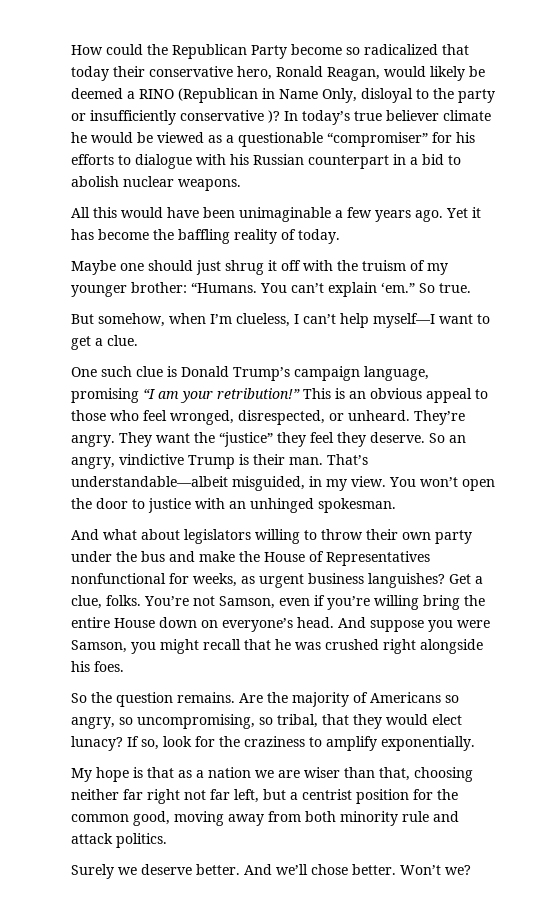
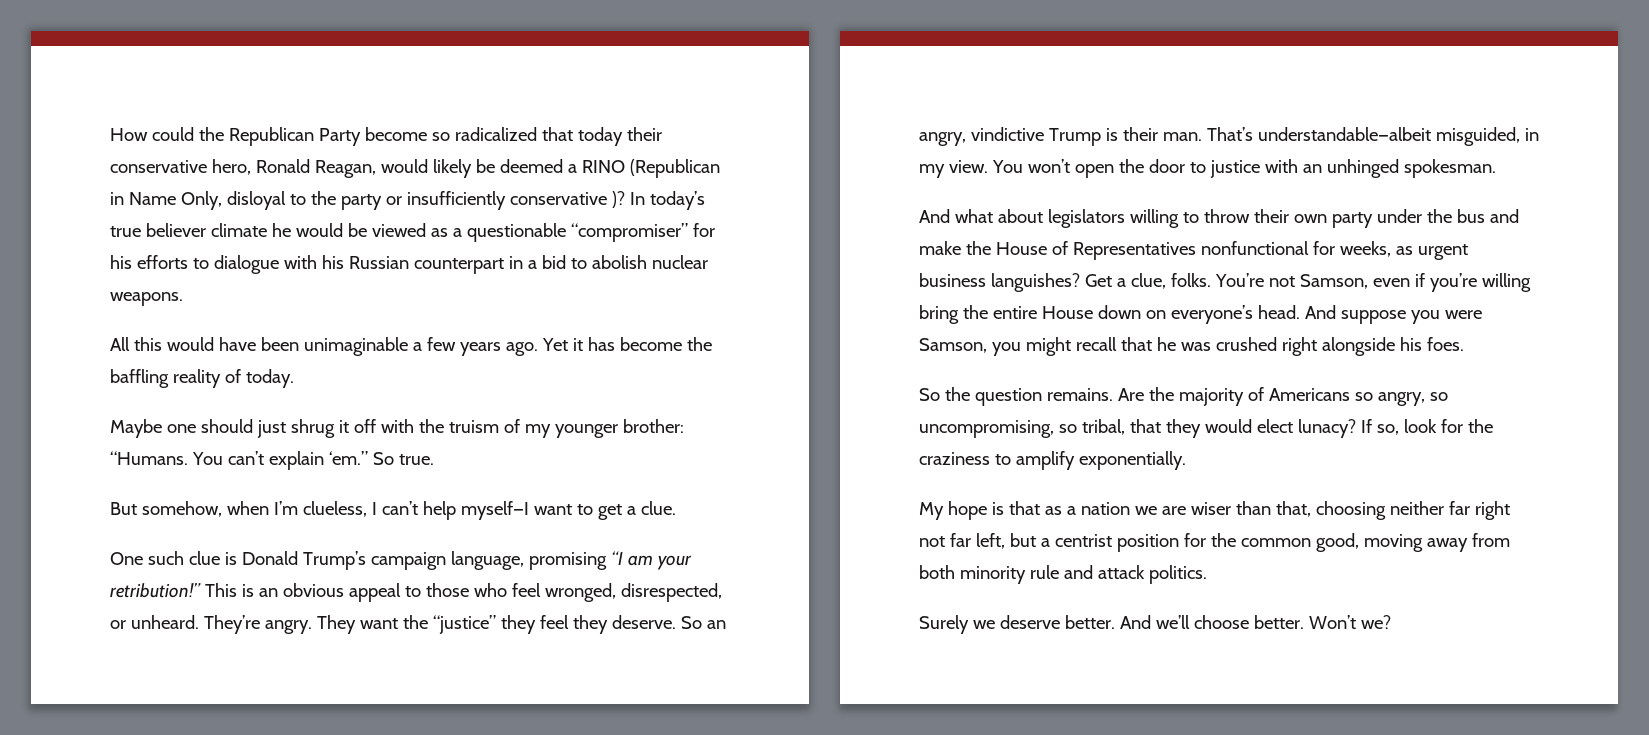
[311,864,348,875] chose -> [1193,615,1249,629] choose

